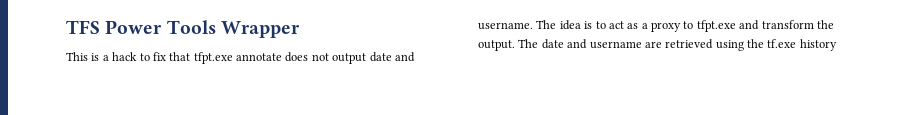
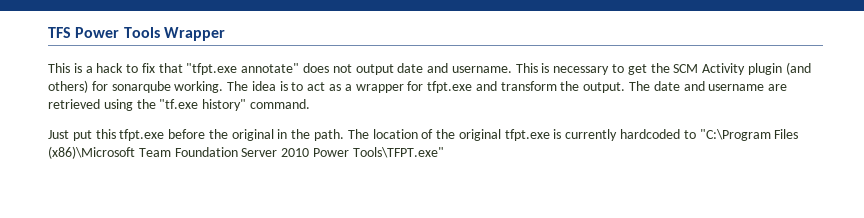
[193,52,282,64] tfpt.exe annotate -> [186,63,300,75] "tfpt.exe annotate"
(533, 26) none -> [515,62,811,75] [48,80,224,93] This is necessary to get the SCM Activity plugin (and others) for sonarqube working.
[651,21,694,32] proxy to -> [355,81,424,93] wrapper for
[767,39,837,51] tf.exe history -> [159,99,310,111] [48,129,799,141] [48,146,444,159] "tf.exe history" command. // Just put this tfpt.exe before the original in the path. The location of the original tfpt.exe is currently hardcoded to "C:\Program Files (x86)\Microsoft Team Foundation Server 2010 Power Tools\TFPT.exe"

